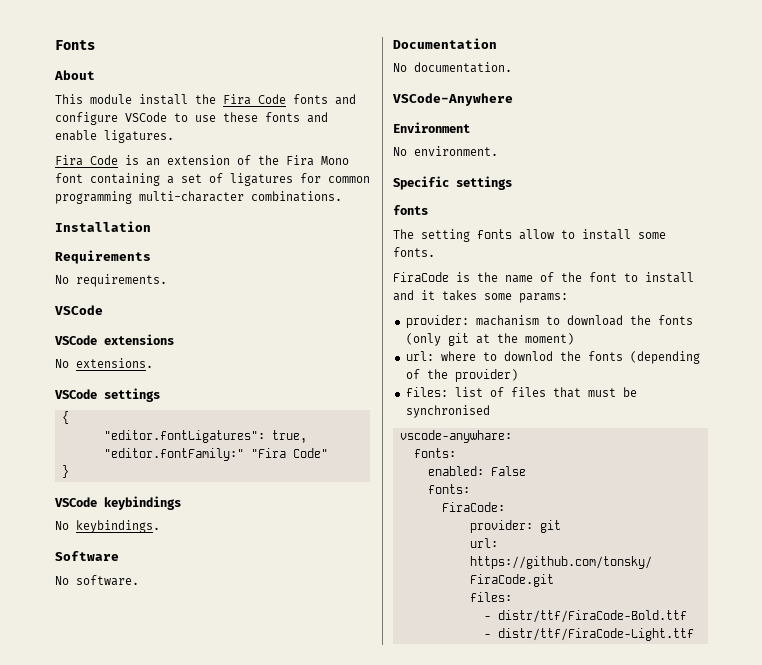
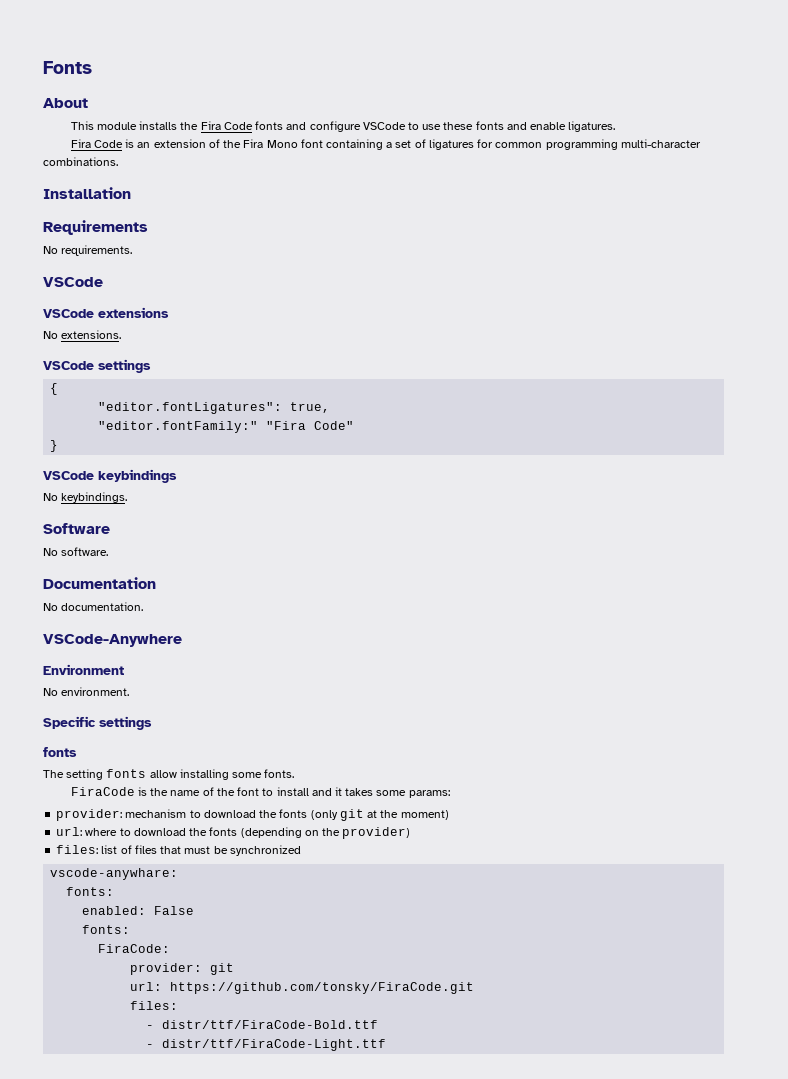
[139,94,188,105] install -> [139,121,178,130] installs
[561,229,631,240] to install -> [179,769,229,780] installing
[475,315,539,326] machanism -> [125,809,187,818] mechanism
[503,351,553,361] downlod -> [133,828,186,836] download
[405,369,420,379] of -> [304,830,319,836] on
[405,405,490,418] synchronised -> [229,845,301,856] synchronized

